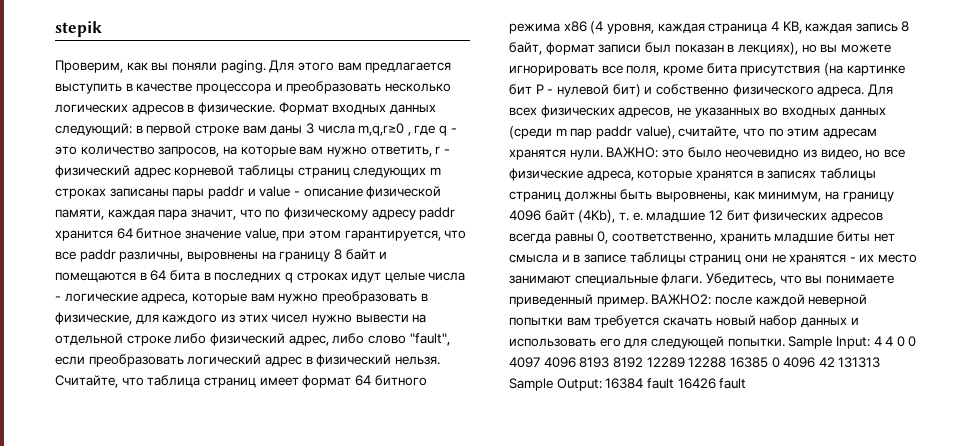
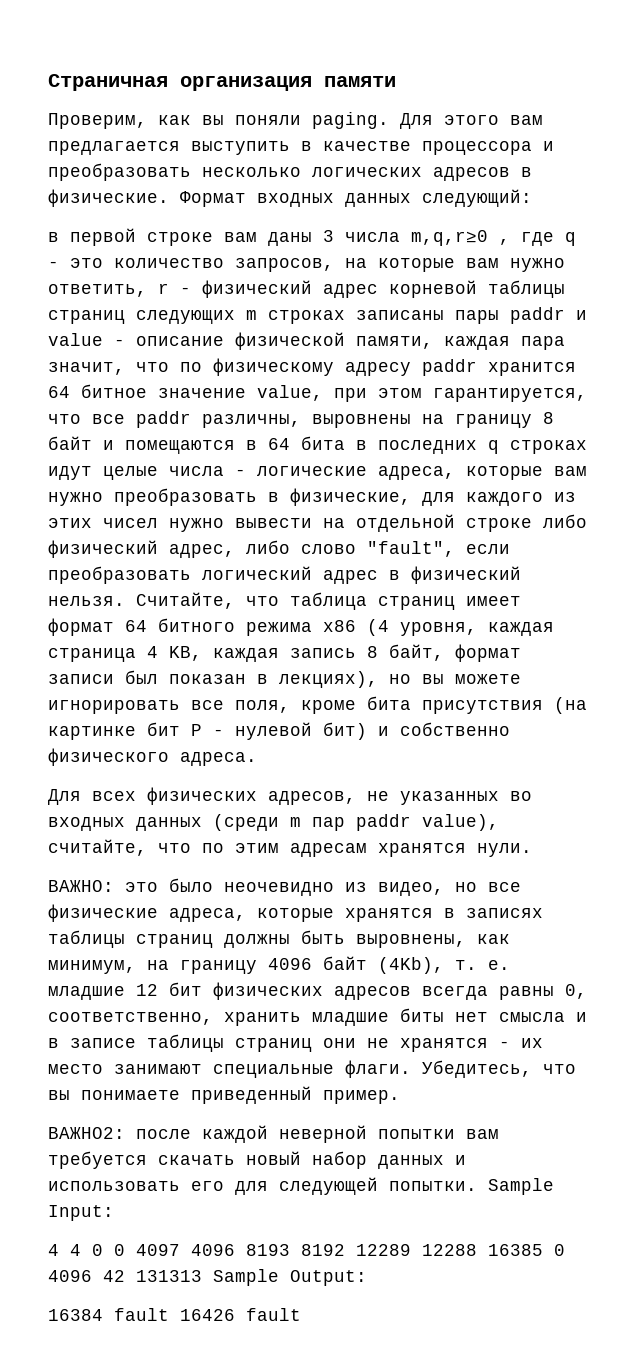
[55,21,102,37] stepik -> [48,74,396,91] Страничная организация памяти
(132, 129) none -> (532, 198) //
(865, 91) none -> (257, 759) //
(603, 154) none -> (532, 850) //
(648, 301) none -> (400, 1097) //
(870, 342) none -> (114, 1213) //
(602, 384) none -> (367, 1278) //

